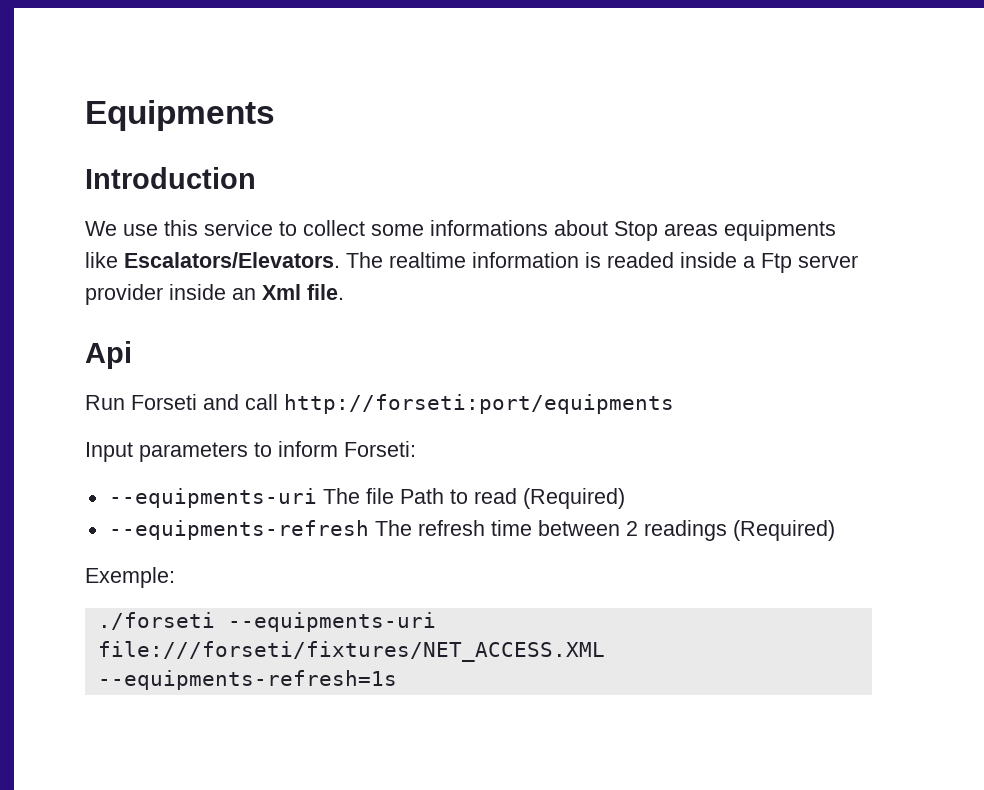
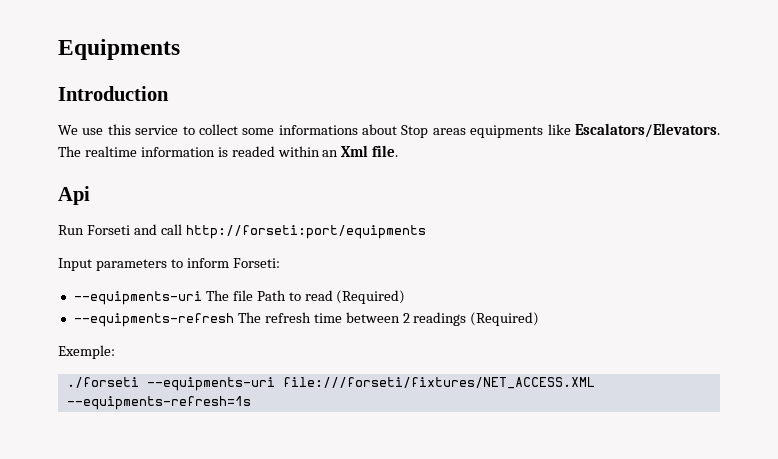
[680,252,858,273] [85,284,226,305] inside a Ftp server provider inside -> [277,146,320,157] within

